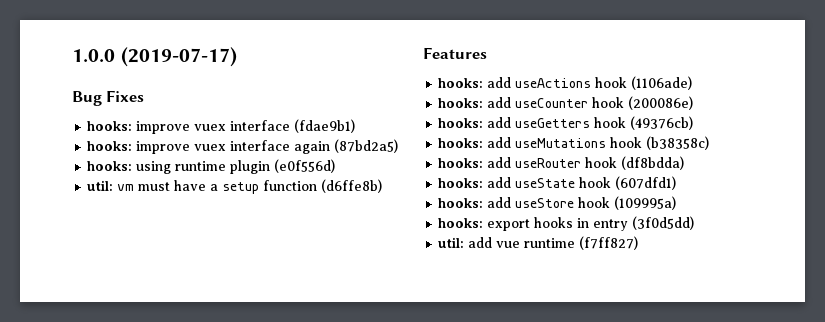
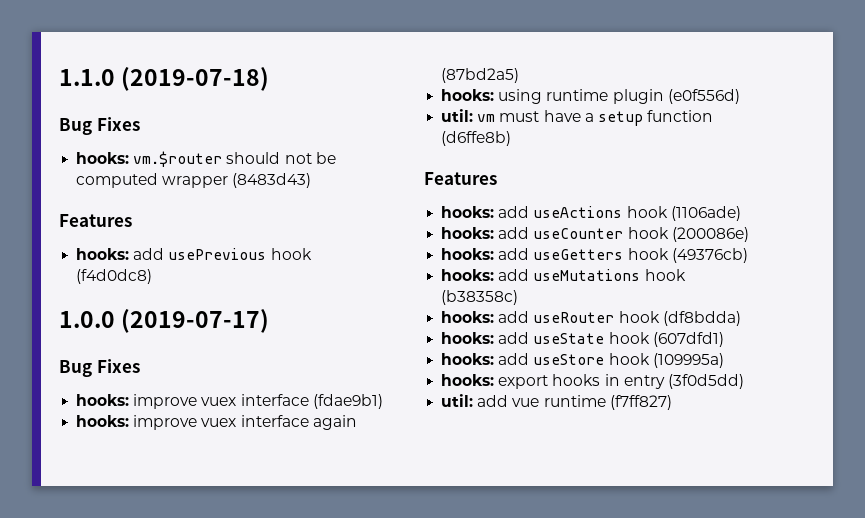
(72, 55) none -> [59,67,270,91] [59,117,140,135] [76,151,336,167] [76,173,312,188] [59,214,132,227] [76,248,312,260] [76,269,153,284] 1.1.0 (2019-07-18) // Bug Fixes // hooks: vm.$router should not be computed wrapper (8483d43) // Features // hooks: add usePrevious hook (f4d0dc8) //

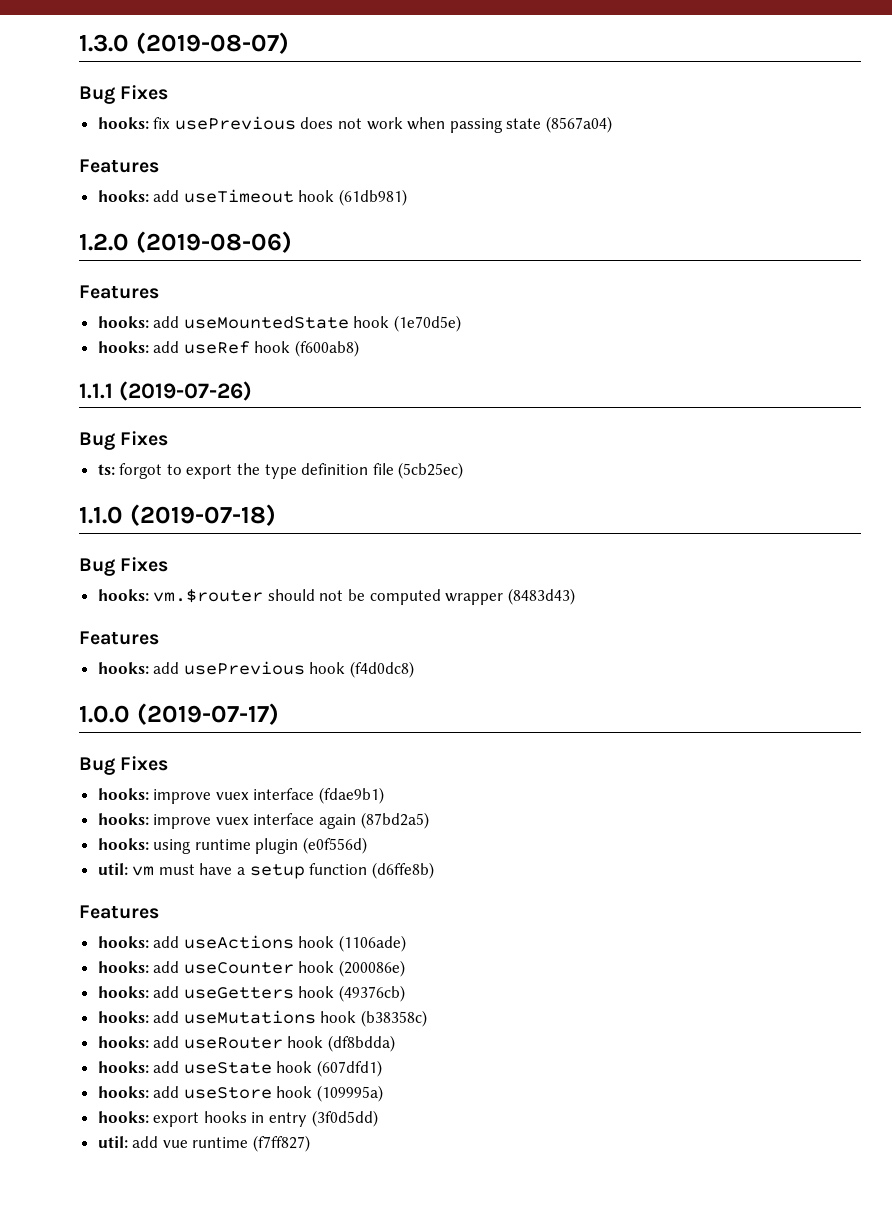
(59, 77) none -> [79,32,289,54] [79,85,169,104] [97,116,613,133] [79,159,159,173] [97,189,408,206] [79,231,292,253] [79,285,159,299] [97,315,462,332] [97,340,360,357] [79,381,252,401] [79,431,169,450] [97,462,464,479] 1.3.0 (2019-08-07) // Bug Fixes // hooks: fix usePrevious does not work when passing state (8567a04) // Features // hooks: add useTimeout hook (61db981) // 1.2.0 (2019-08-06) // Features // hooks: add useMountedState hook (1e70d5e) // hooks: add useRef hook (f600ab8) // 1.1.1 (2019-07-26) // Bug Fixes // ts: forgot to export the type definition file (5cb25ec) //

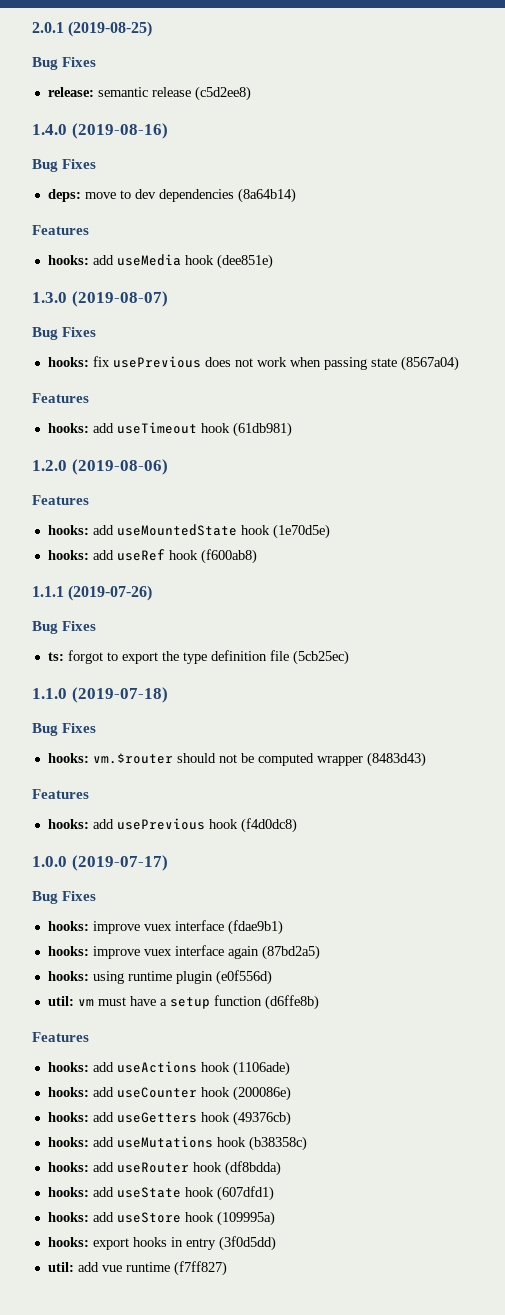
(79, 43) none -> [32,21,153,37] [32,57,97,70] [47,86,251,101] [32,123,168,139] [32,159,97,172] [47,188,296,203] [32,225,89,235] [47,254,273,269] 2.0.1 (2019-08-25) // Bug Fixes // release: semantic release (c5d2ee8) // 1.4.0 (2019-08-16) // Bug Fixes // deps: move to dev dependencies (8a64b14) // Features // hooks: add useMedia hook (dee851e) //

